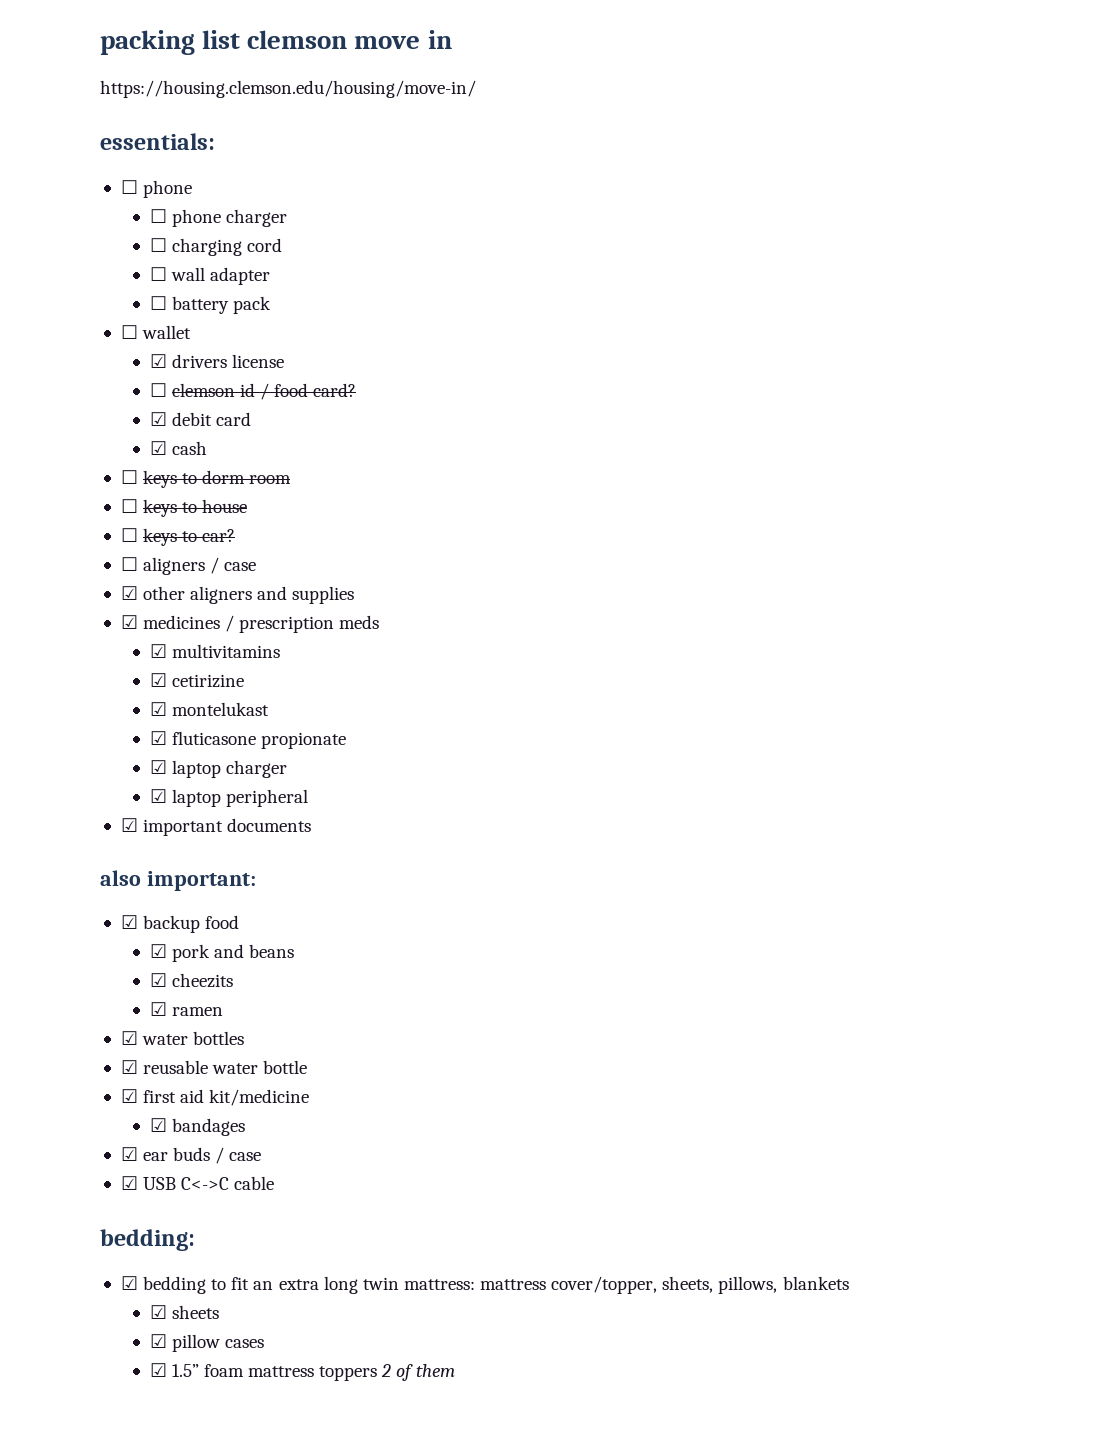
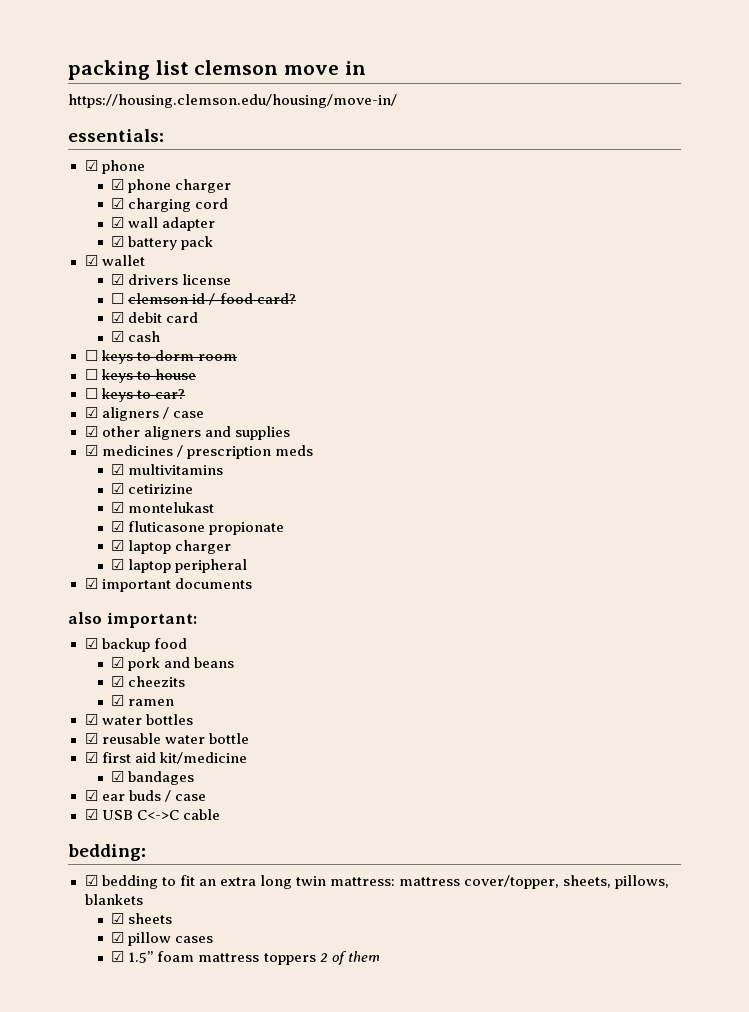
[120,180,138,194] ☐ -> [84,160,98,171] ☑
[149,209,167,223] ☐ -> [111,179,125,190] ☑
[149,238,167,252] ☐ -> [111,198,125,209] ☑
[149,267,167,281] ☐ -> [111,217,125,228] ☑
[149,296,167,310] ☐ -> [111,236,125,247] ☑
[120,325,138,339] ☐ -> [84,255,98,266] ☑
[120,557,138,571] ☐ -> [84,407,98,418] ☑

